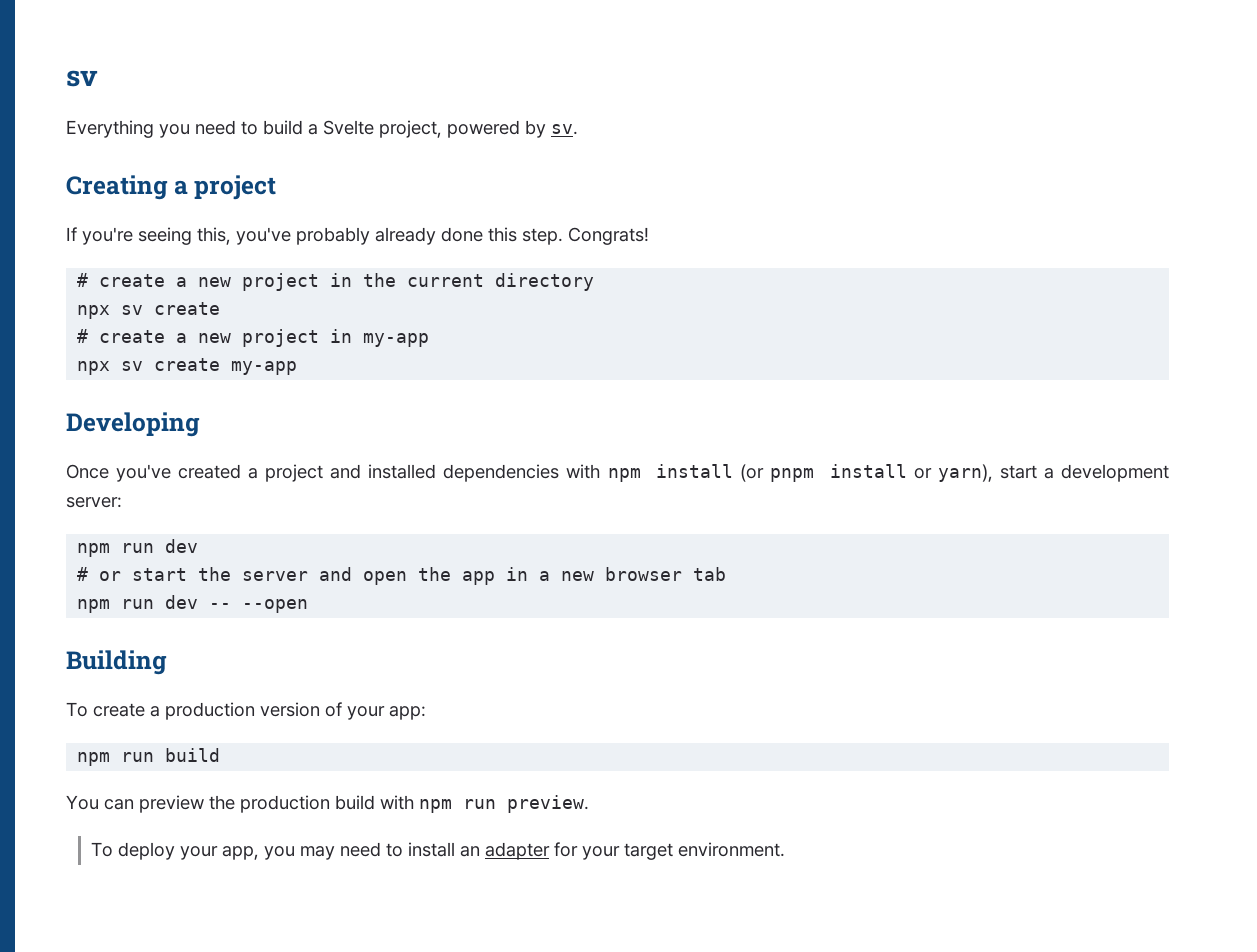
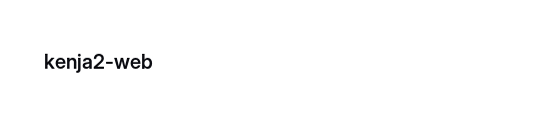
[66,70,98,87] [66,120,578,138] [66,175,277,200] [66,227,649,245] [77,273,595,291] [77,302,221,319] [77,329,430,347] [77,358,298,375] [66,412,200,437] [66,464,1169,482] [66,497,122,508] [77,539,199,557] [77,567,727,585] [77,595,309,613] [66,650,167,675] [66,702,426,720] [77,748,221,766] [66,795,589,813] [90,842,785,860] sv // Everything you need to build a Svelte project, powered by sv. // Creating a project // If you're seeing this, you've probably already done this step. Congrats! // # create a new project in the current directory // npx sv create // # create a new project in my-app // npx sv create my-app // Developing // Once you've created a project and installed dependencies with npm install (or pnpm install or yarn), start a development server: // npm run dev // # or start the server and open the app in a new browser tab // npm run dev -- --open // Building // To create a production version of your app: // npm run build // You can preview the production build with npm run preview. // To deploy your app, you may need to install an adapter for your target environment. -> [43,53,154,74] kenja2-web

